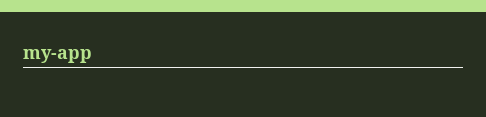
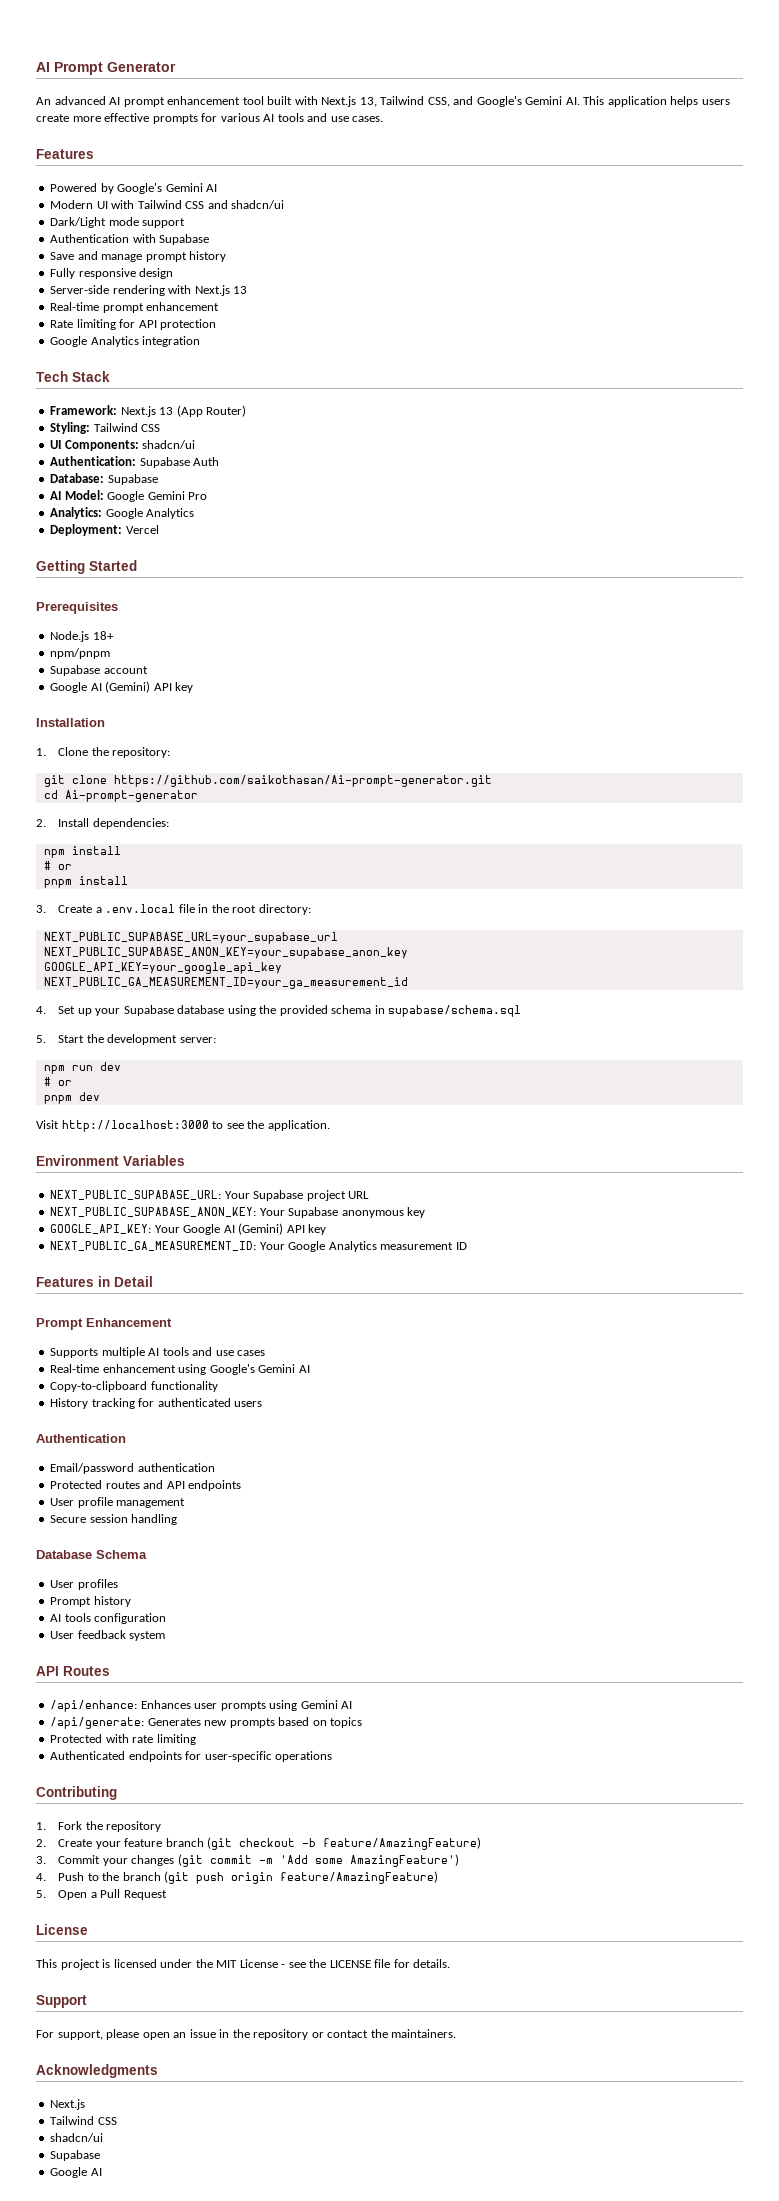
[23,49,92,63] my-app -> [36,62,176,75] [36,96,730,107] [36,113,384,124] [36,149,94,159] [50,183,218,194] [50,200,285,209] [50,217,186,228] [50,234,210,245] [50,251,227,262] [50,268,174,279] [50,285,248,296] [50,302,220,313] [50,319,217,330] [50,336,201,347] [36,371,110,382] [50,405,247,417] [50,422,161,434] [50,440,196,451] [50,456,220,468] [50,473,158,485] [50,490,208,502] [50,507,195,519] [50,524,159,536] [36,560,137,574] [36,602,118,614] [50,631,114,642] [50,648,111,659] [50,665,148,676] [50,681,194,693] [36,718,105,727] [36,747,171,758] [43,775,492,787] [43,790,198,802] [36,818,169,829] [43,846,121,858] [43,861,72,870] [43,876,128,888] [36,904,311,915] [43,932,338,944] [43,947,408,959] [43,962,282,974] [43,977,408,989] [36,1005,522,1017] [36,1034,216,1045] [43,1062,121,1074] [43,1077,72,1086] [43,1092,100,1104] [36,1120,330,1132] [36,1155,185,1166] [50,1190,370,1201] [50,1207,426,1218] [50,1223,327,1235] [50,1241,467,1252] [36,1276,153,1287] [36,1318,172,1330] [50,1347,266,1358] [50,1364,310,1375] [50,1381,218,1392] [50,1398,263,1409] [36,1434,126,1443] [50,1463,215,1474] [50,1480,242,1491] [50,1497,186,1508] [50,1514,178,1525] [36,1550,147,1559] [50,1579,118,1590] [50,1596,131,1607] [50,1613,167,1624] [50,1630,166,1641] [36,1666,110,1676] [50,1700,353,1712] [50,1717,363,1729] [50,1734,196,1745] [50,1751,333,1762] [36,1786,117,1800] [36,1821,162,1832] [36,1837,482,1850] [36,1854,459,1867] [36,1871,439,1884] [36,1889,167,1900] [36,1924,88,1935] [36,1959,451,1970] [36,1995,87,2008] [36,2029,457,2040] [36,2064,158,2078] [50,2099,86,2110] [50,2116,117,2125] [50,2133,104,2142] [50,2150,101,2161] [50,2167,102,2178] AI Prompt Generator // An advanced AI prompt enhancement tool built with Next.js 13, Tailwind CSS, and Google's Gemini AI. This application helps users create more effective prompts for various AI tools and use cases. // Features // Powered by Google's Gemini AI // Modern UI with Tailwind CSS and shadcn/ui // Dark/Light mode support // Authentication with Supabase // Save and manage prompt history // Fully responsive design // Server-side rendering with Next.js 13 // Real-time prompt enhancement // Rate limiting for API protection // Google Analytics integration // Tech Stack // Framework: Next.js 13 (App Router) // Styling: Tailwind CSS // UI Components: shadcn/ui // Authentication: Supabase Auth // Database: Supabase // AI Model: Google Gemini Pro // Analytics: Google Analytics // Deployment: Vercel // Getting Started // Prerequisites // Node.js 18+ // npm/pnpm // Supabase account // Google AI (Gemini) API key // Installation // 1. Clone the repository: // git clone https://github.com/saikothasan/Ai-prompt-generator.git // cd Ai-prompt-generator // 2. Install dependencies: // npm install // # or // pnpm install // 3. Create a .env.local file in the root directory: // NEXT_PUBLIC_SUPABASE_URL=your_supabase_url // NEXT_PUBLIC_SUPABASE_ANON_KEY=your_supabase_anon_key // GOOGLE_API_KEY=your_google_api_key // NEXT_PUBLIC_GA_MEASUREMENT_ID=your_ga_measurement_id // 4. Set up your Supabase database using the provided schema in supabase/schema.sql // 5. Start the development server: // npm run dev // # or // pnpm dev // Visit http://localhost:3000 to see the application. // Environment Variables // NEXT_PUBLIC_SUPABASE_URL: Your Supabase project URL // NEXT_PUBLIC_SUPABASE_ANON_KEY: Your Supabase anonymous key // GOOGLE_API_KEY: Your Google AI (Gemini) API key // NEXT_PUBLIC_GA_MEASUREMENT_ID: Your Google Analytics measurement ID // Features in Detail // Prompt Enhancement // Supports multiple AI tools and use cases // Real-time enhancement using Google's Gemini AI // Copy-to-clipboard functionality // History tracking for authenticated users // Authentication // Email/password authentication // Protected routes and API endpoints // User profile management // Secure session handling // Database Schema // User profiles // Prompt history // AI tools configuration // User feedback system // API Routes // /api/enhance: Enhances user prompts using Gemini AI // /api/generate: Generates new prompts based on topics // Protected with rate limiting // Authenticated endpoints for user-specific operations // Contributing // 1. Fork the repository // 2. Create your feature branch (git checkout -b feature/AmazingFeature) // 3. Commit your changes (git commit -m 'Add some AmazingFeature') // 4. Push to the branch (git push origin feature/AmazingFeature) // 5. Open a Pull Request // License // This project is licensed under the MIT License - see the LICENSE file for details. // Support // For support, please open an issue in the repository or contact the maintainers. // Acknowledgments // Next.js // Tailwind CSS // shadcn/ui // Supabase // Google AI

